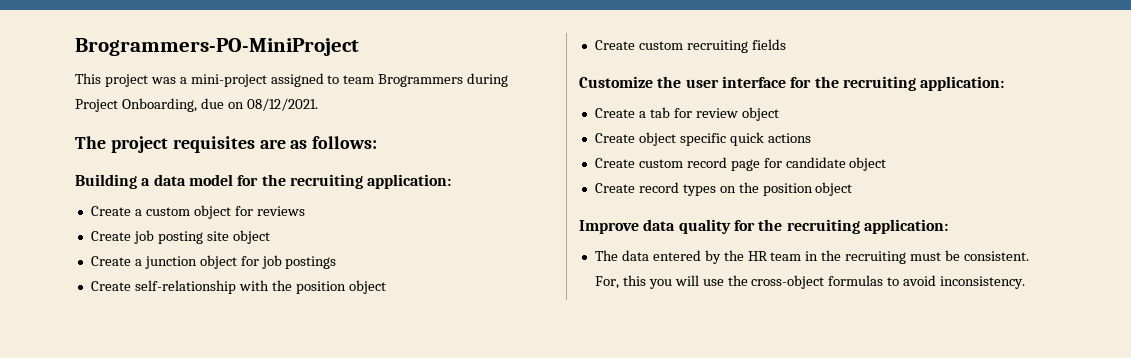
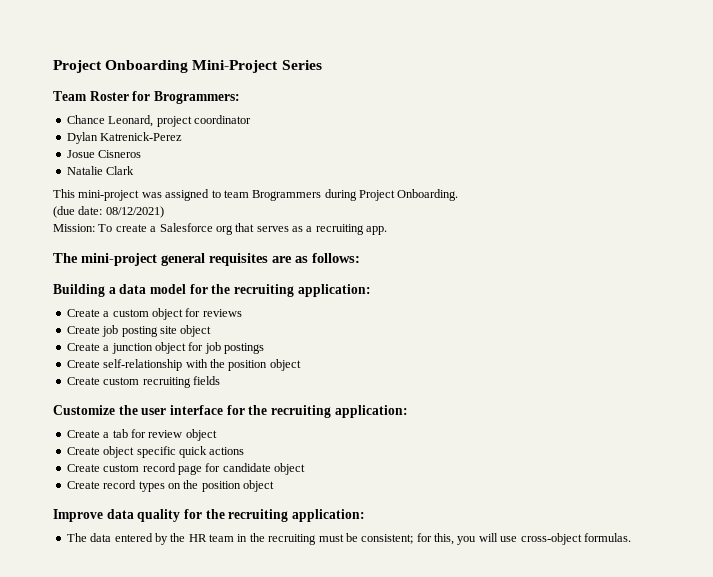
[75,38,359,56] [75,73,267,87] Brogrammers-PO-MiniProject // This project was a mini-project -> [53,60,322,73] [53,91,240,104] [66,115,251,127] [66,132,183,144] [66,150,142,158] [66,166,135,175] [53,189,162,201] Project Onboarding Mini-Project Series // Team Roster for Brogrammers: // Chance Leonard, project coordinator // Dylan Katrenick-Perez // Josue Cisneros // Natalie Clark // This mini-project was
[121,98,318,112] [75,136,168,153] Onboarding, due on 08/12/2021. // The project -> [397,189,459,201] [53,206,164,218] [53,223,388,235] [53,253,205,266] Onboarding. // (due date: 08/12/2021) // Mission: To create a Salesforce org that serves as a recruiting app. // The mini-project general
[963,251,1029,261] [594,275,1026,289] consistent. For, this you will use the cross-object formulas to avoid inconsistency. -> [361,533,631,545] consistent; for this, you will use cross-object formulas.

